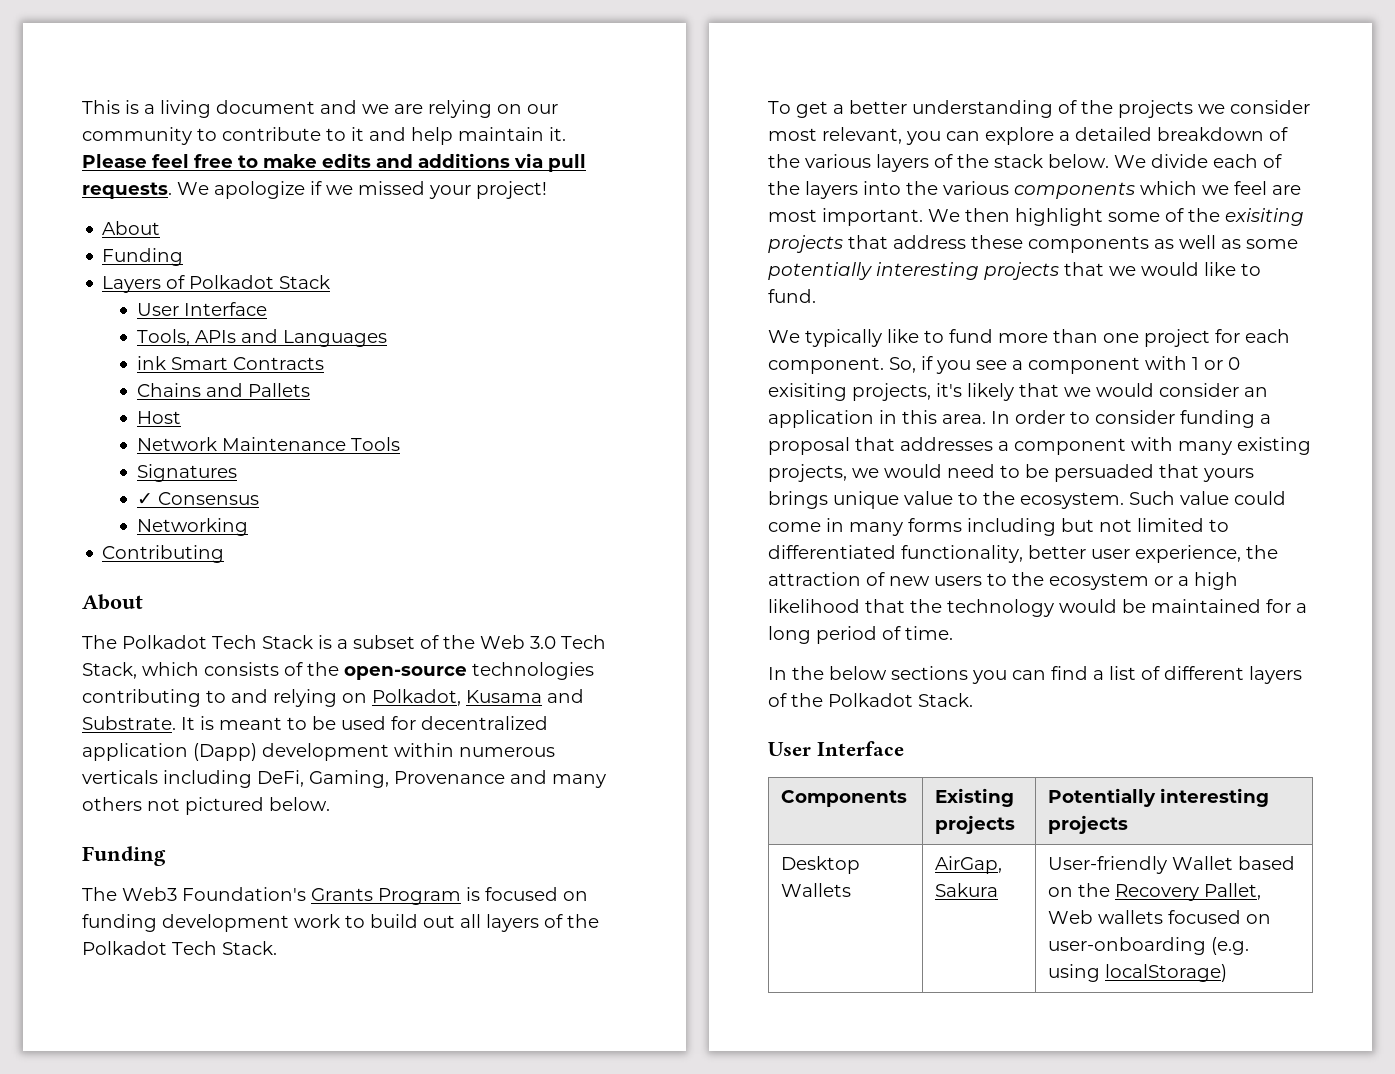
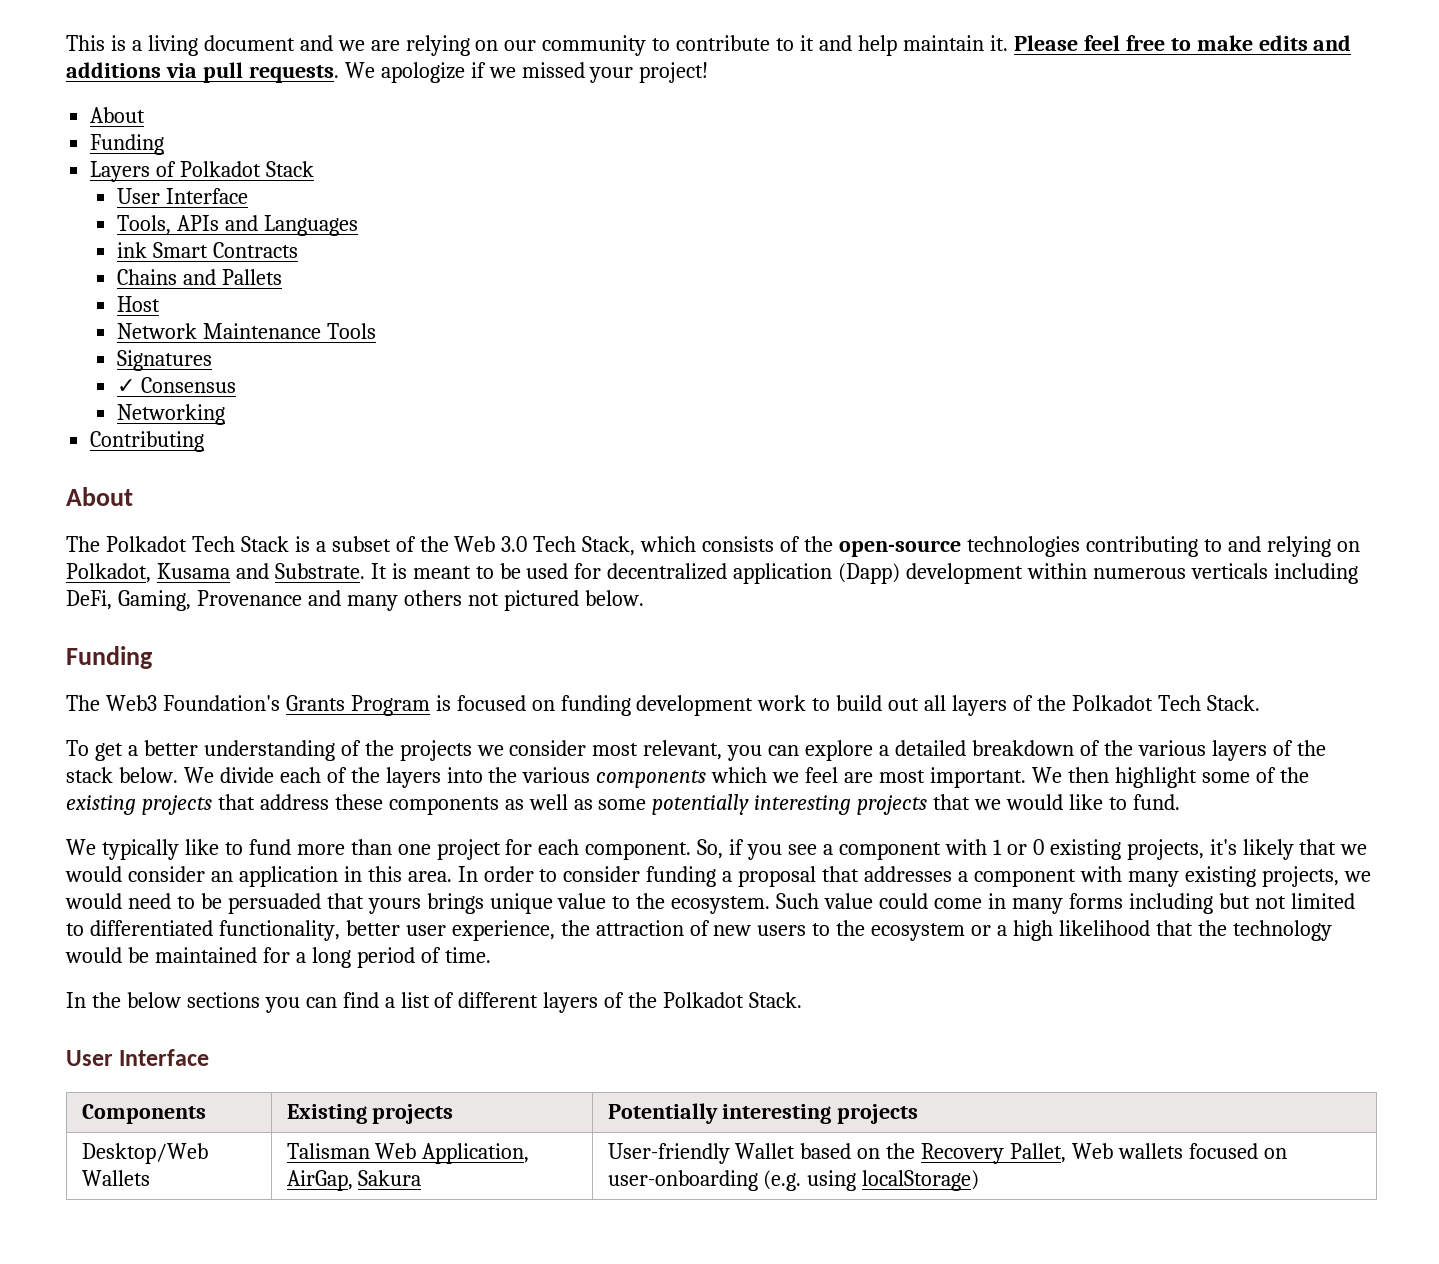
[1225,208,1304,226] exisiting -> [66,795,136,815] existing
[768,383,847,401] exisiting -> [1049,839,1121,860] existing
[780,856,860,874] Desktop -> [81,1143,208,1164] Desktop/Web
(851, 890) none -> [286,1143,530,1164] Talisman Web Application,

